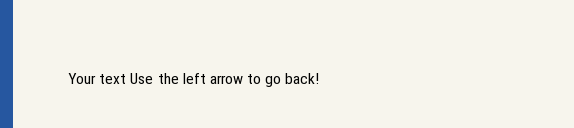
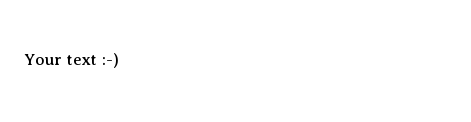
[130,73,320,87] Use the left arrow to go back! -> [101,53,119,68] :-)

